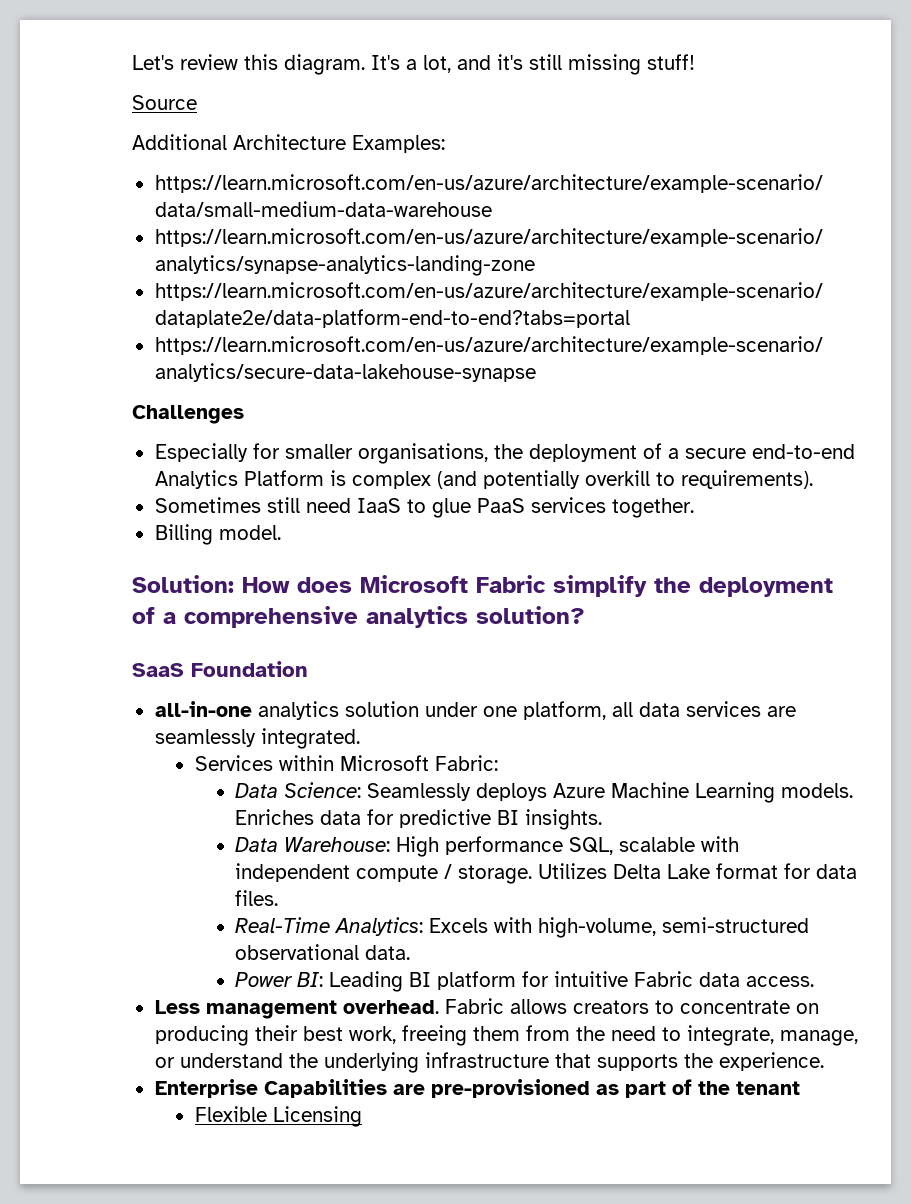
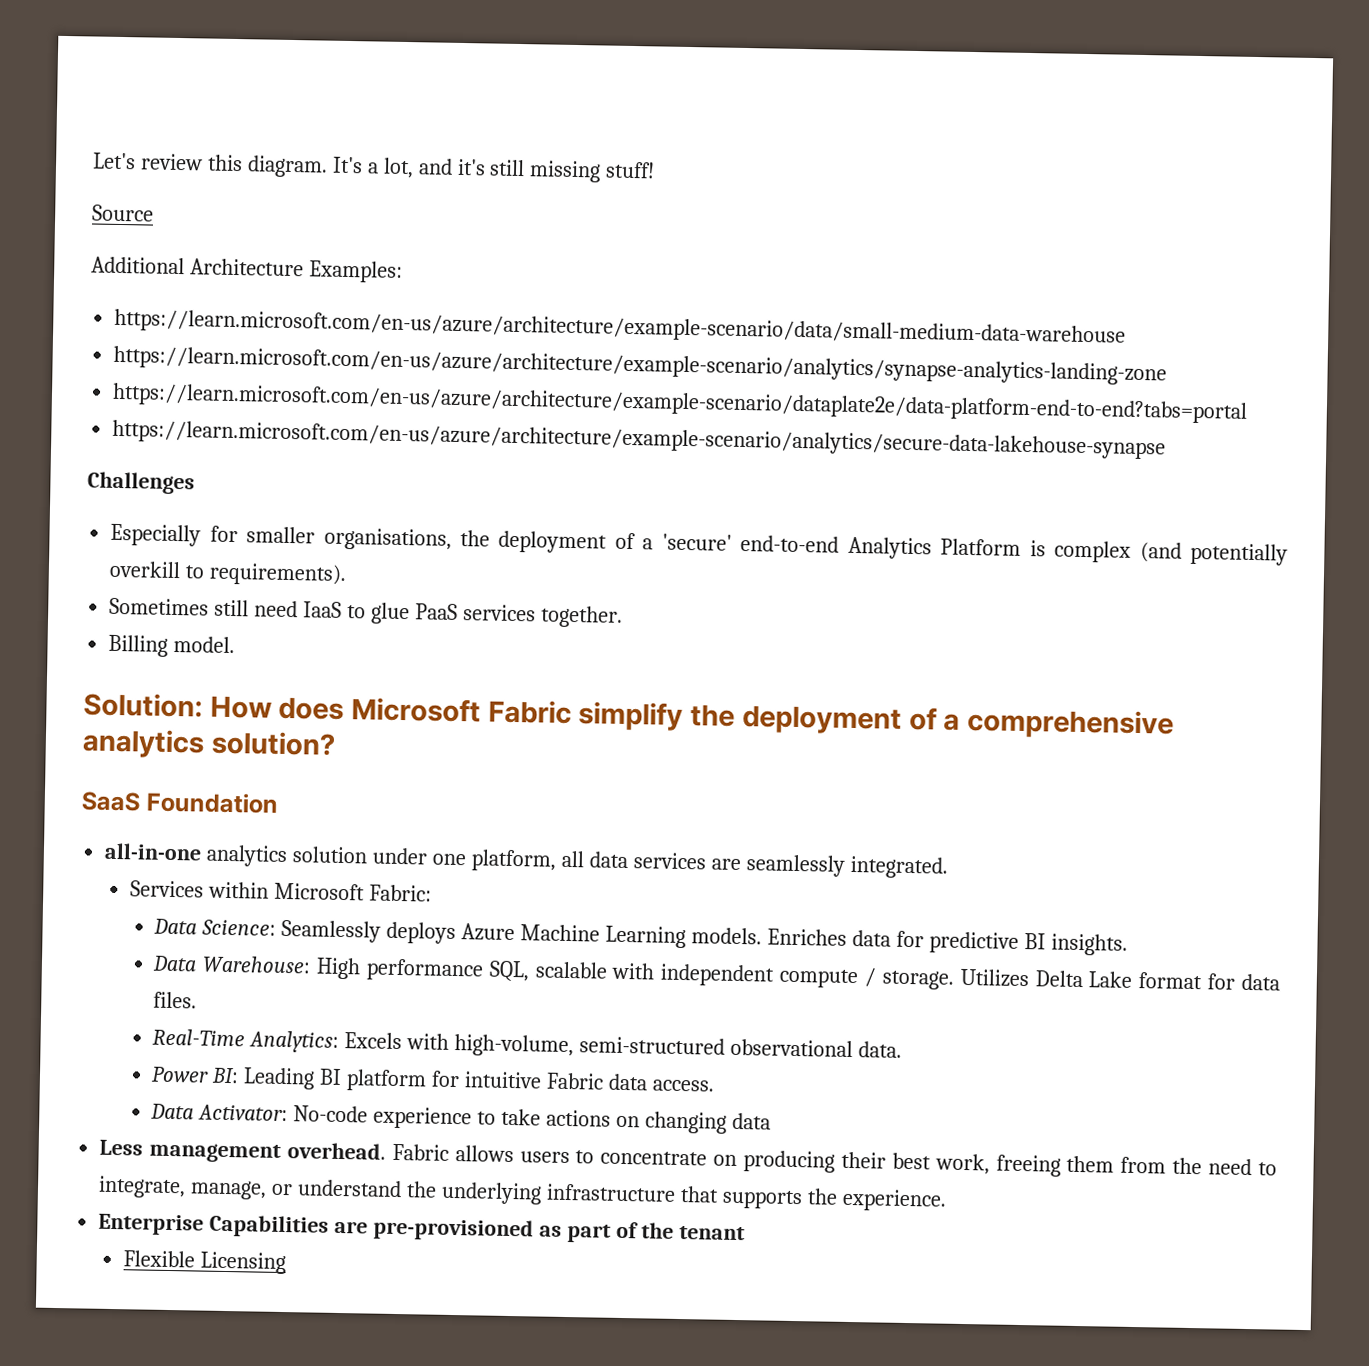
[684,448,746,459] secure -> [661,533,732,551] 'secure'
(815, 981) none -> [150,1103,771,1134] // Data Activator: No-code experience to take actions on changing data
[572,1000,649,1014] creators -> [519,1151,570,1164] users

